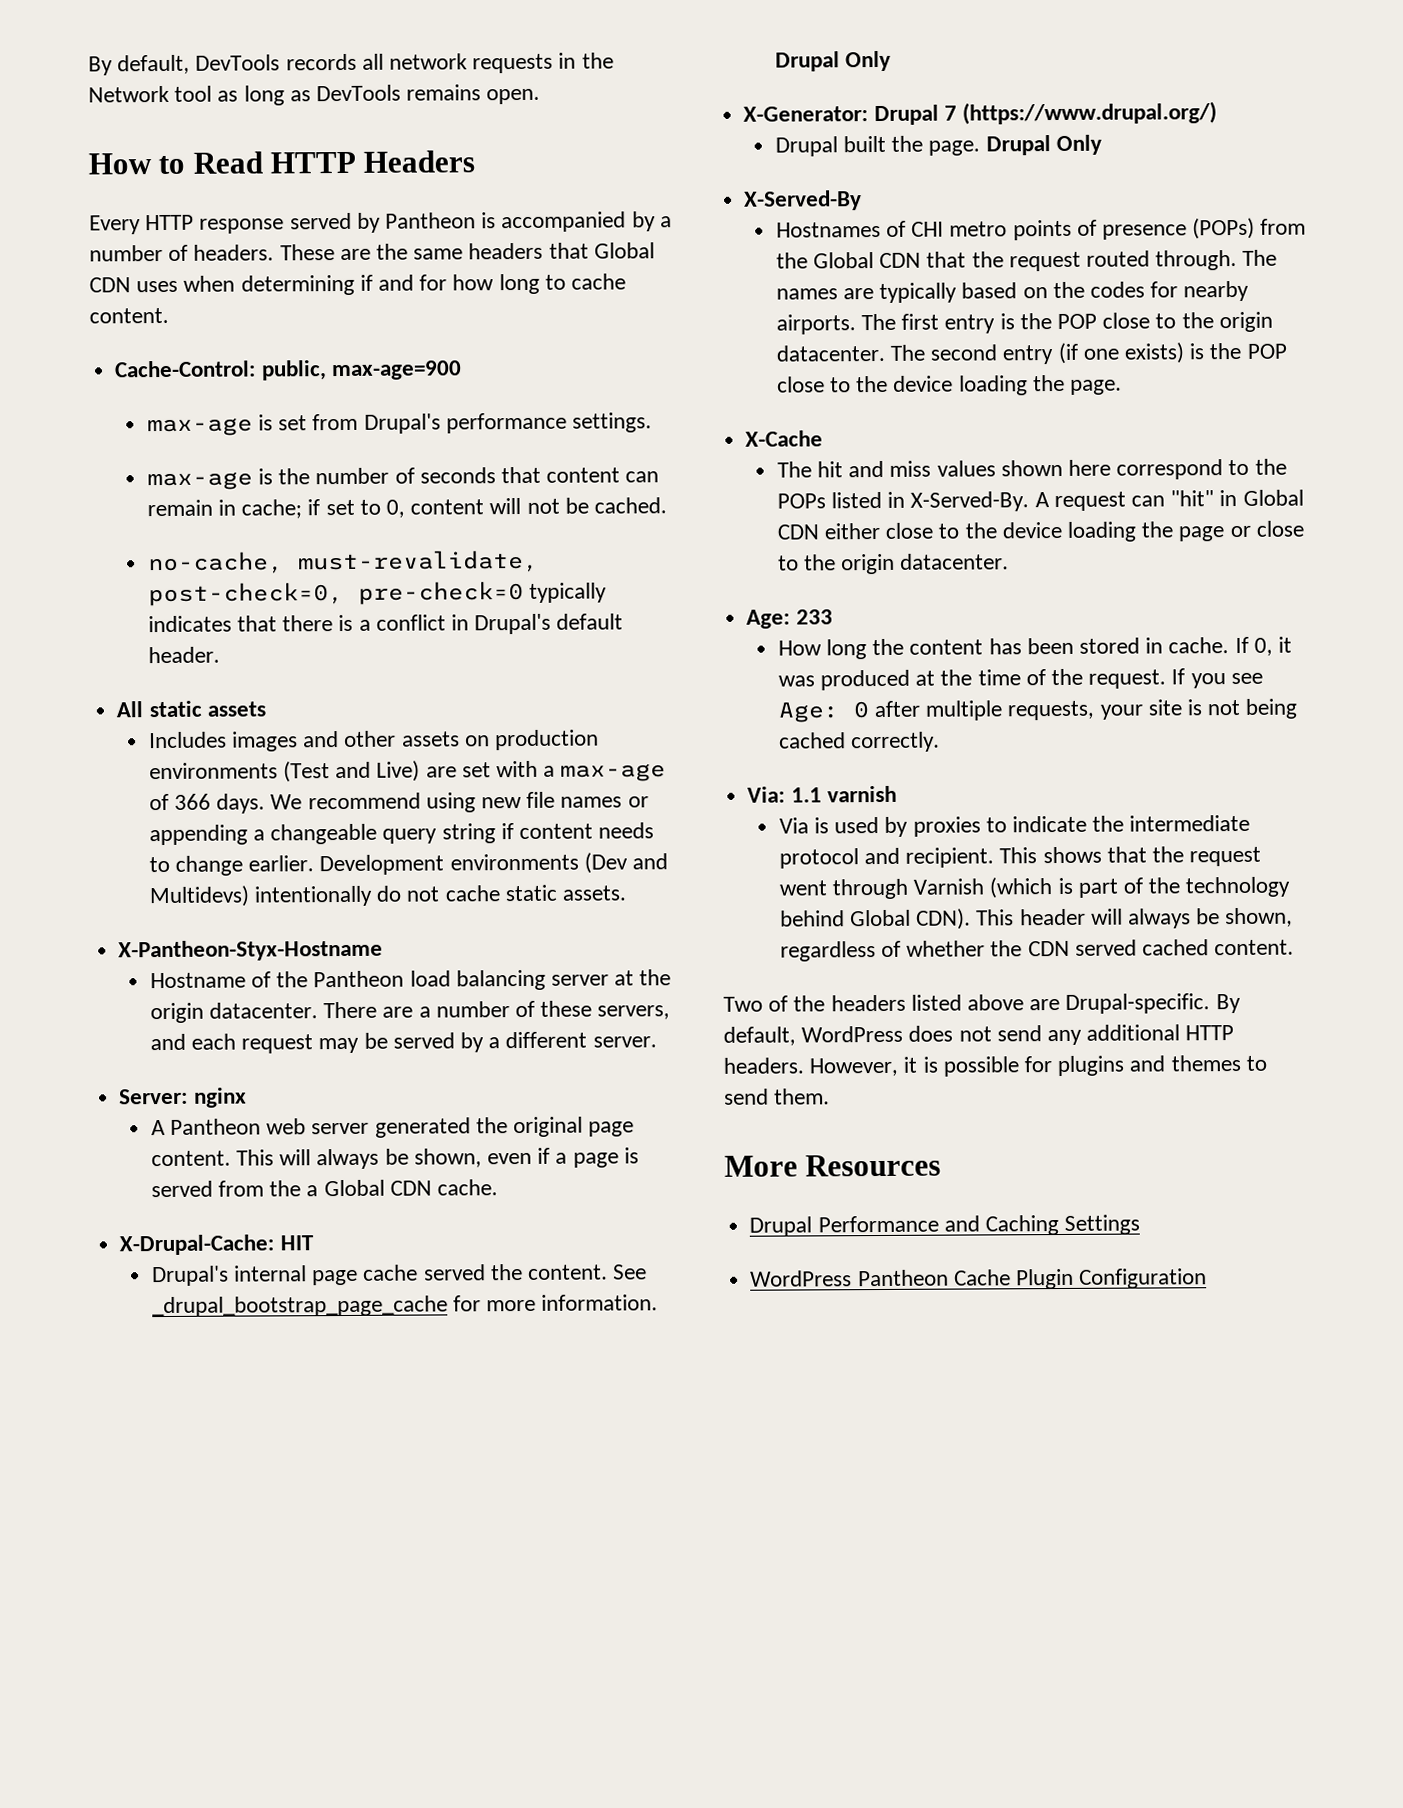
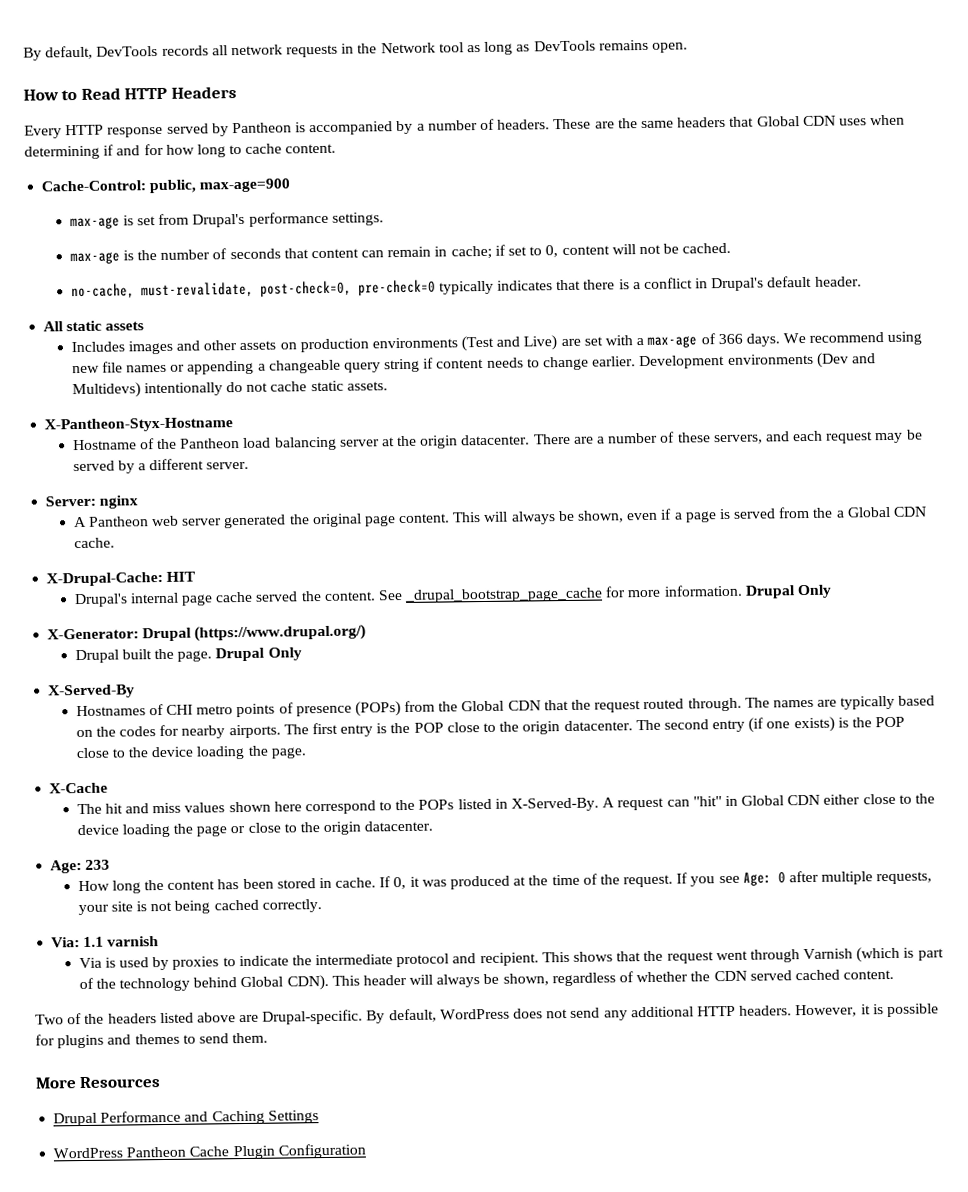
[943,105,957,121] 7 -> (193, 634) none

